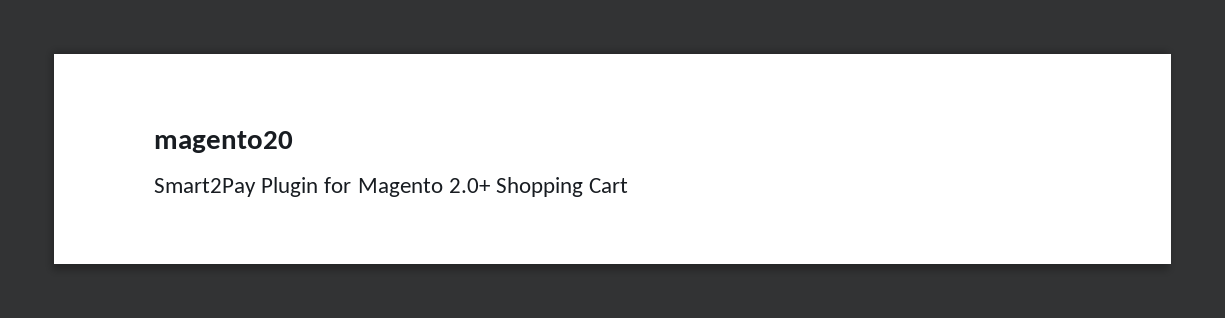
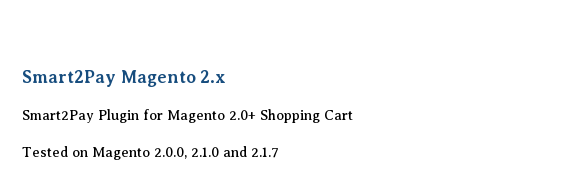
[154,131,293,153] magento20 -> [22,70,227,87] Smart2Pay Magento 2.x
(629, 185) none -> [22,146,279,160] // Tested on Magento 2.0.0, 2.1.0 and 2.1.7

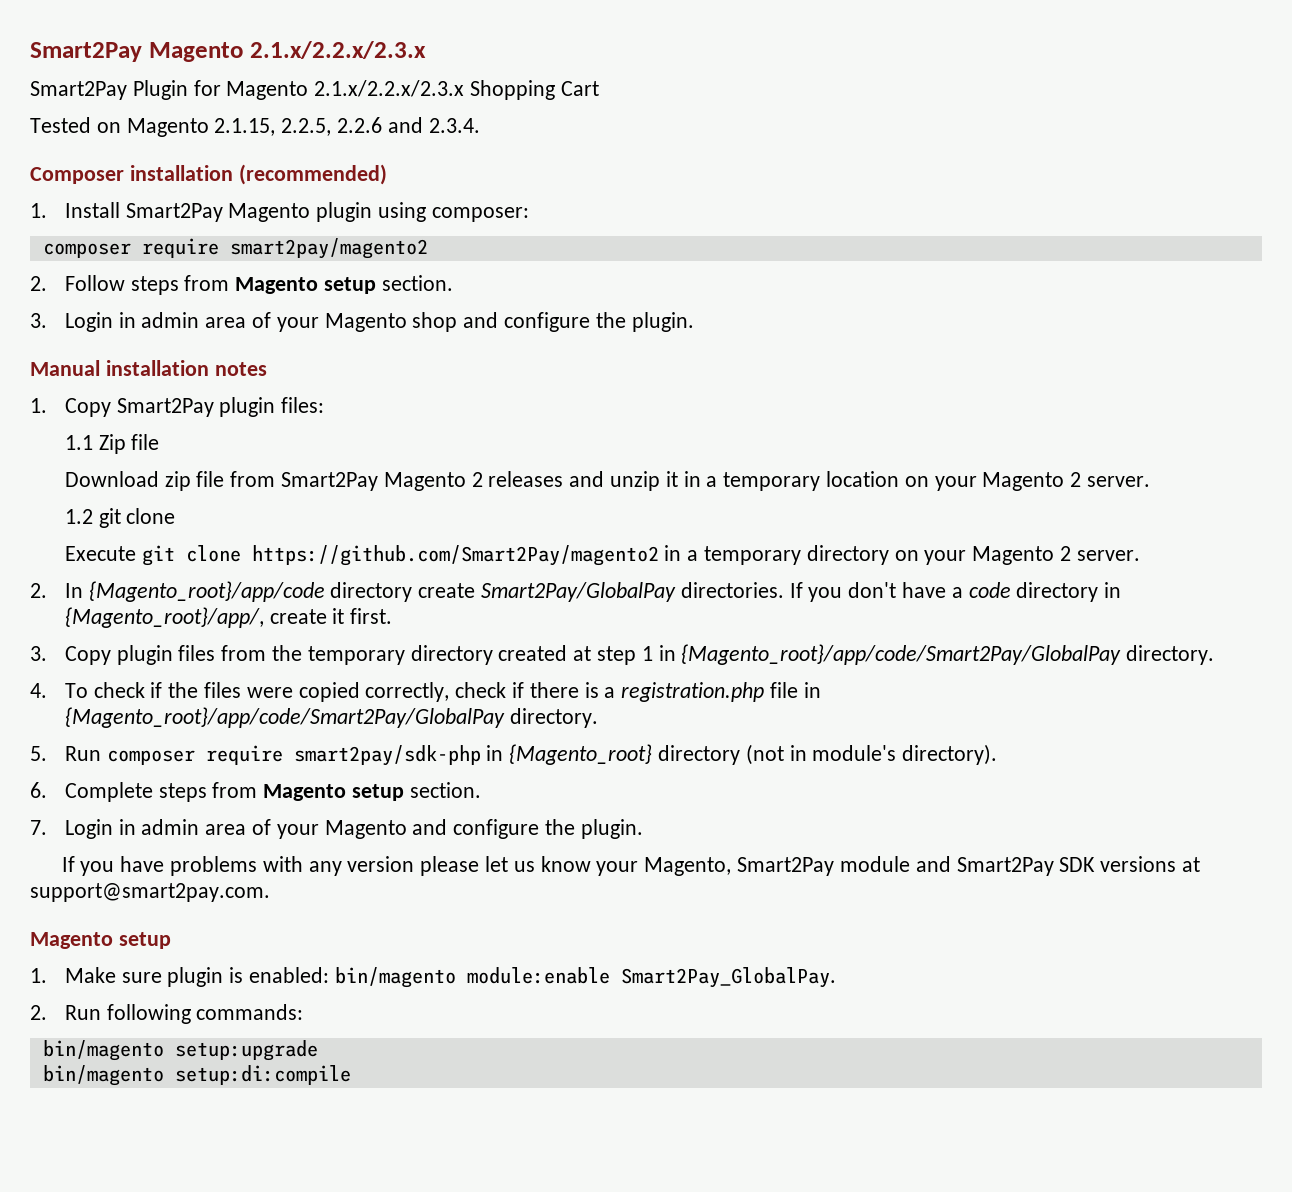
[22,70,227,87] Smart2Pay Magento 2.x -> [30,41,426,62] Smart2Pay Magento 2.1.x/2.2.x/2.3.x
[229,110,256,120] 2.0+ -> [314,80,465,97] 2.1.x/2.2.x/2.3.x
[153,146,279,159] 2.0.0, 2.1.0 and 2.1.7 -> [214,117,480,136] [30,164,387,185] [30,202,529,222] [42,238,428,259] [30,275,453,295] [30,312,694,332] [30,360,267,376] [30,397,325,417] [64,434,160,454] [64,471,1151,491] [64,508,176,528] [64,545,1140,566] [30,581,1122,602] [64,607,393,628] [30,644,1215,665] [30,682,821,702] [64,707,598,728] [30,744,998,766] [30,782,481,802] [30,819,643,839] [61,856,1200,876] [30,883,270,902] [30,932,171,949] [30,967,836,988] [30,1004,304,1024] [42,1040,318,1061] [42,1065,351,1086] 2.1.15, 2.2.5, 2.2.6 and 2.3.4. // Composer installation (recommended) // 1. Install Smart2Pay Magento plugin using composer: // composer require smart2pay/magento2 // 2. Follow steps from Magento setup section. // 3. Login in admin area of your Magento shop and configure the plugin. // Manual installation notes // 1. Copy Smart2Pay plugin files: // 1.1 Zip file // Download zip file from Smart2Pay Magento 2 releases and unzip it in a temporary location on your Magento 2 server. // 1.2 git clone // Execute git clone https://github.com/Smart2Pay/magento2 in a temporary directory on your Magento 2 server. // 2. In {Magento_root}/app/code directory create Smart2Pay/GlobalPay directories. If you don't have a code directory in {Magento_root}/app/, create it first. // 3. Copy plugin files from the temporary directory created at step 1 in {Magento_root}/app/code/Smart2Pay/GlobalPay directory. // 4. To check if the files were copied correctly, check if there is a registration.php file in {Magento_root}/app/code/Smart2Pay/GlobalPay directory. // 5. Run composer require smart2pay/sdk-php in {Magento_root} directory (not in module's directory). // 6. Complete steps from Magento setup section. // 7. Login in admin area of your Magento and configure the plugin. // If you have problems with any version please let us know your Magento, Smart2Pay module and Smart2Pay SDK versions at support@smart2pay.com. // Magento setup // 1. Make sure plugin is enabled: bin/magento module:enable Smart2Pay_GlobalPay. // 2. Run following commands: // bin/magento setup:upgrade // bin/magento setup:di:compile

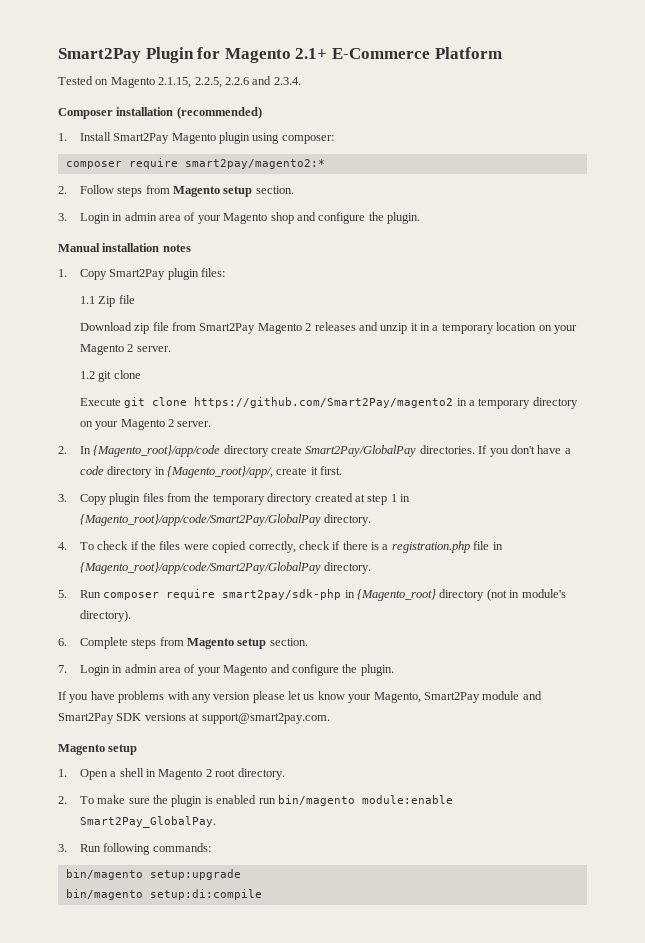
[30,41,426,62] [30,80,599,100] Smart2Pay Magento 2.1.x/2.2.x/2.3.x // Smart2Pay Plugin for Magento 2.1.x/2.2.x/2.3.x Shopping Cart -> [58,47,502,63] Smart2Pay Plugin for Magento 2.1+ E-Commerce Platform
[229,238,428,259] smart2pay/magento2 -> [184,159,325,169] smart2pay/magento2:*
[64,967,329,987] Make sure plugin is enabled: -> [79,768,285,780] [58,795,276,807] Open a shell in Magento 2 root directory. // 2. To make sure the plugin is enabled run
[30,1005,47,1020] 2. -> [58,844,67,852] 3.

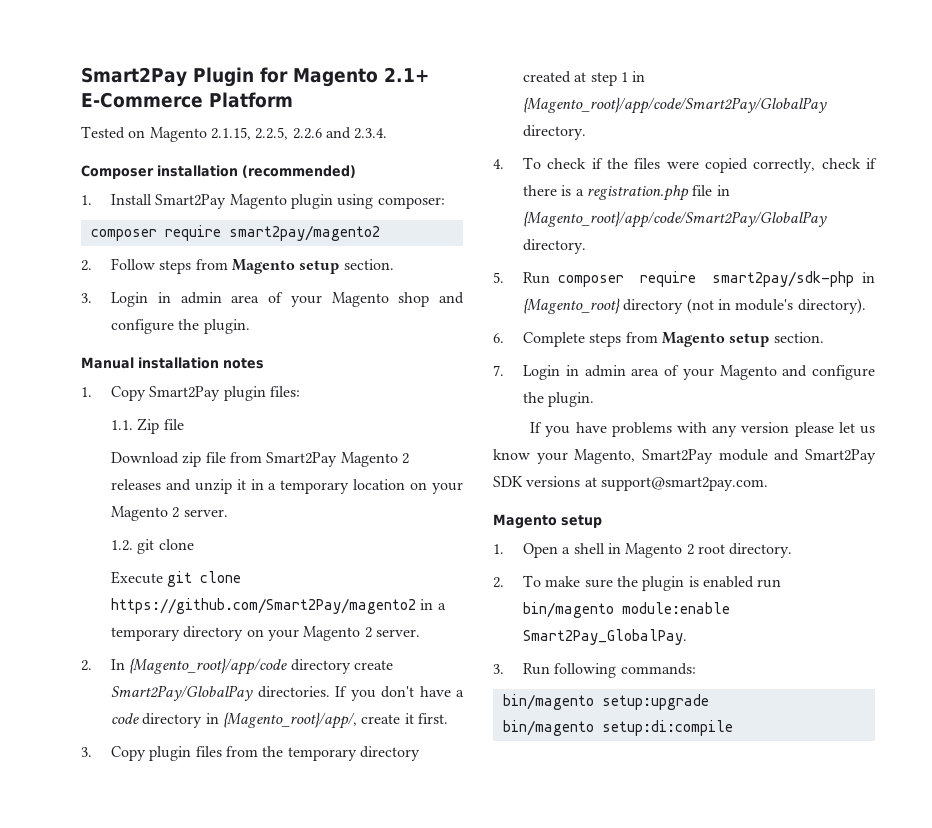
[184,159,325,169] smart2pay/magento2:* -> [228,225,380,241] smart2pay/magento2
[79,296,95,304] 1.1 -> [111,420,134,430] 1.1.
[79,371,95,379] 1.2 -> [111,540,134,551] 1.2.

